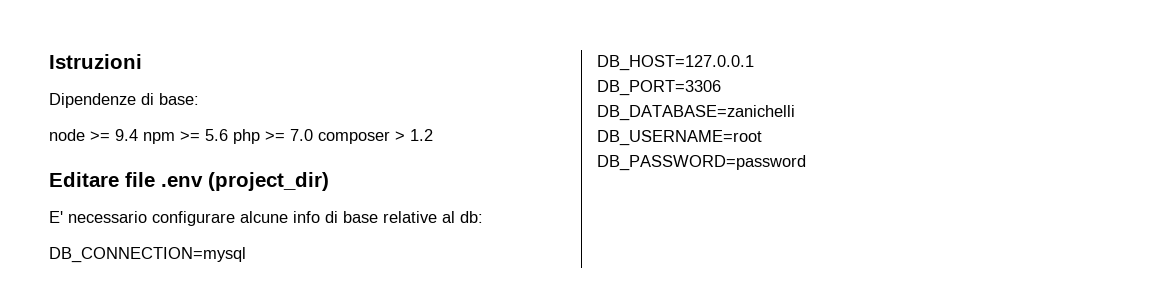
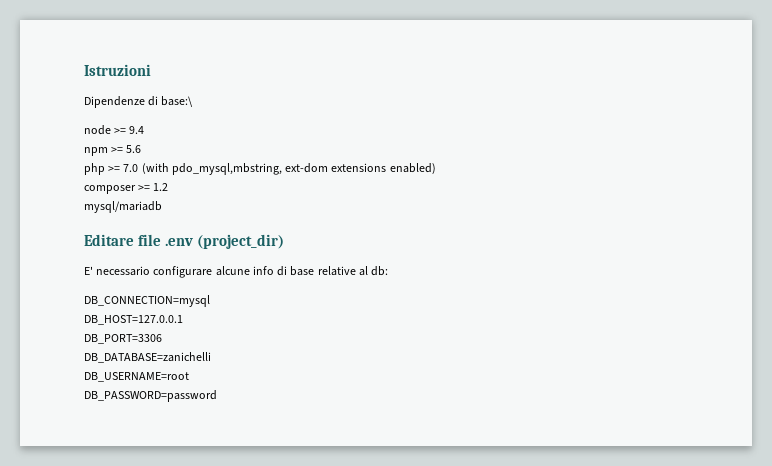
[159,93,199,105] base: -> [161,96,194,107] base:\
(138, 135) none -> (145, 130) //
(228, 135) none -> (142, 149) //
[318,131,405,144] composer > -> [141,163,436,175] [84,185,151,194] (with pdo_mysql,mbstring, ext-dom extensions enabled) // composer >=
(433, 135) none -> [84,201,162,213] // mysql/mariadb

